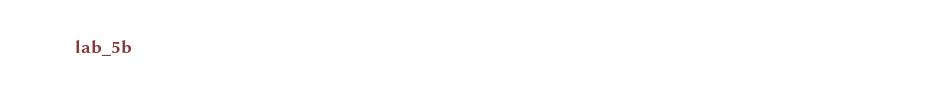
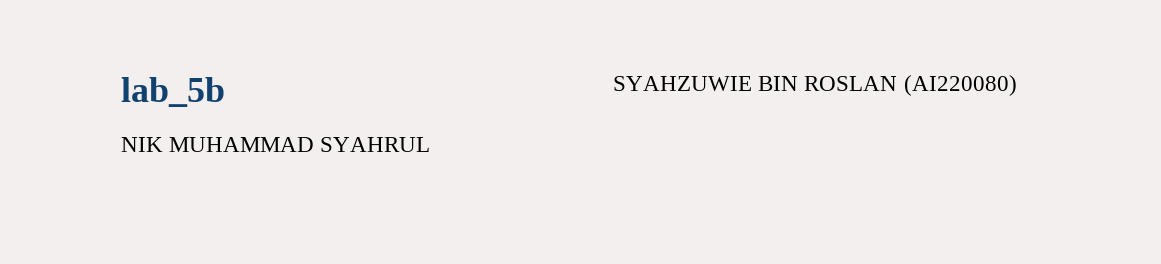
(132, 48) none -> [121,137,431,152] [613,75,1017,96] // NIK MUHAMMAD SYAHRUL SYAHZUWIE BIN ROSLAN (AI220080)

